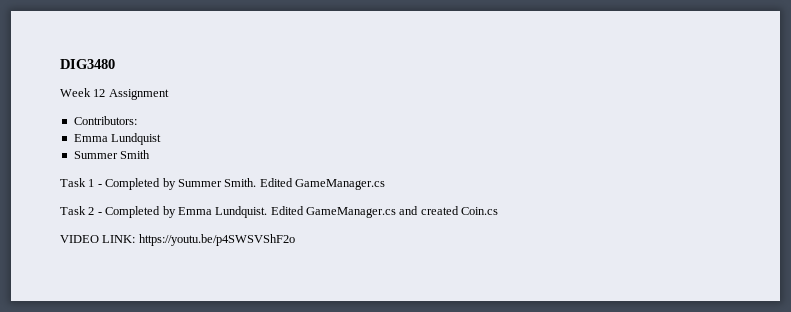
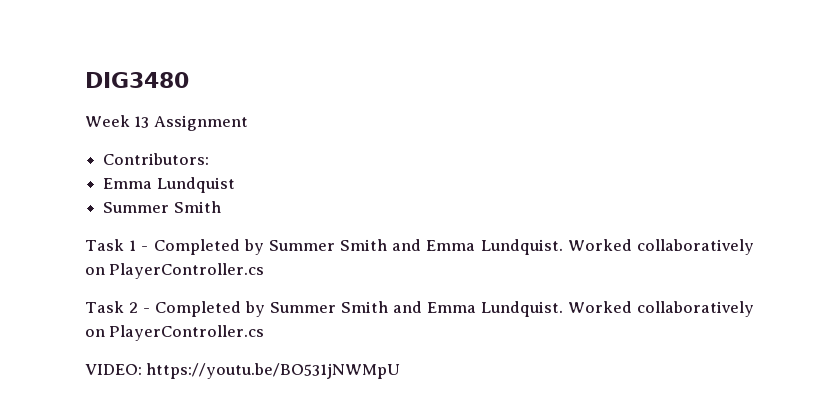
[93,89,106,97] 12 -> [134,116,150,128] 13
[224,178,385,190] Smith. Edited GameManager.cs -> [340,239,754,255] [85,263,265,279] Smith and Emma Lundquist. Worked collaboratively on PlayerController.cs
[177,206,499,218] [60,234,295,246] Emma Lundquist. Edited GameManager.cs and created Coin.cs // VIDEO LINK: https://youtu.be/p4SWSVShF2o -> [269,301,754,317] [85,325,265,341] [85,363,401,379] Summer Smith and Emma Lundquist. Worked collaboratively on PlayerController.cs // VIDEO: https://youtu.be/BO531jNWMpU

